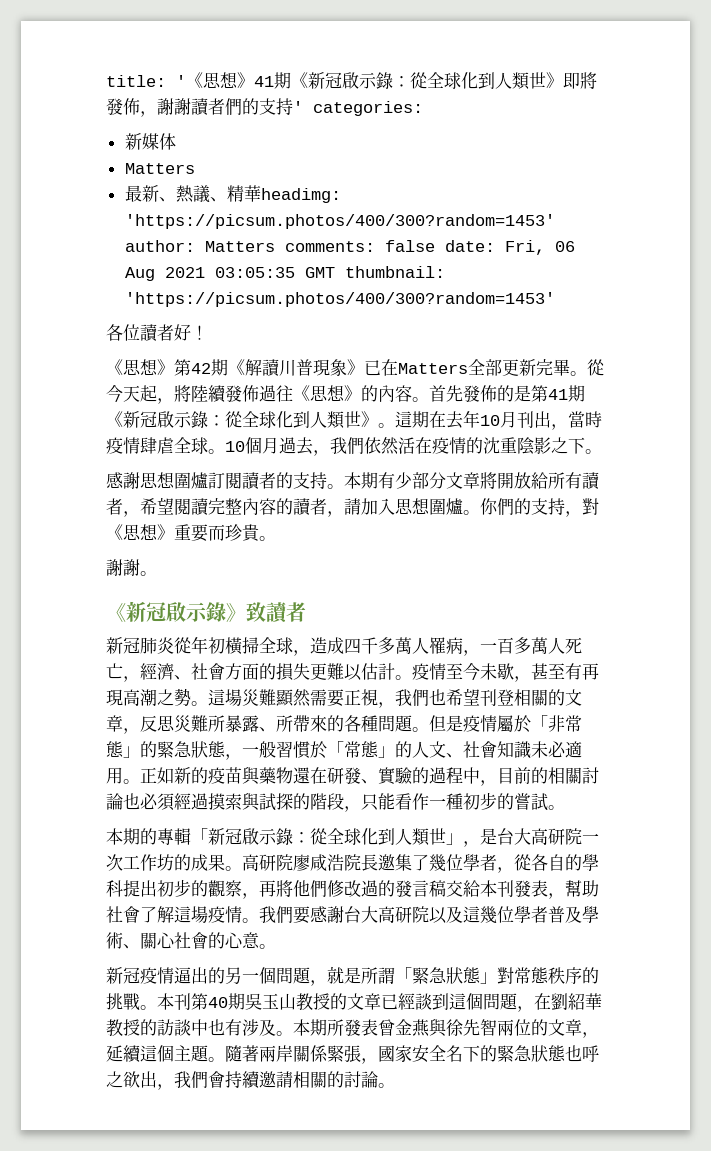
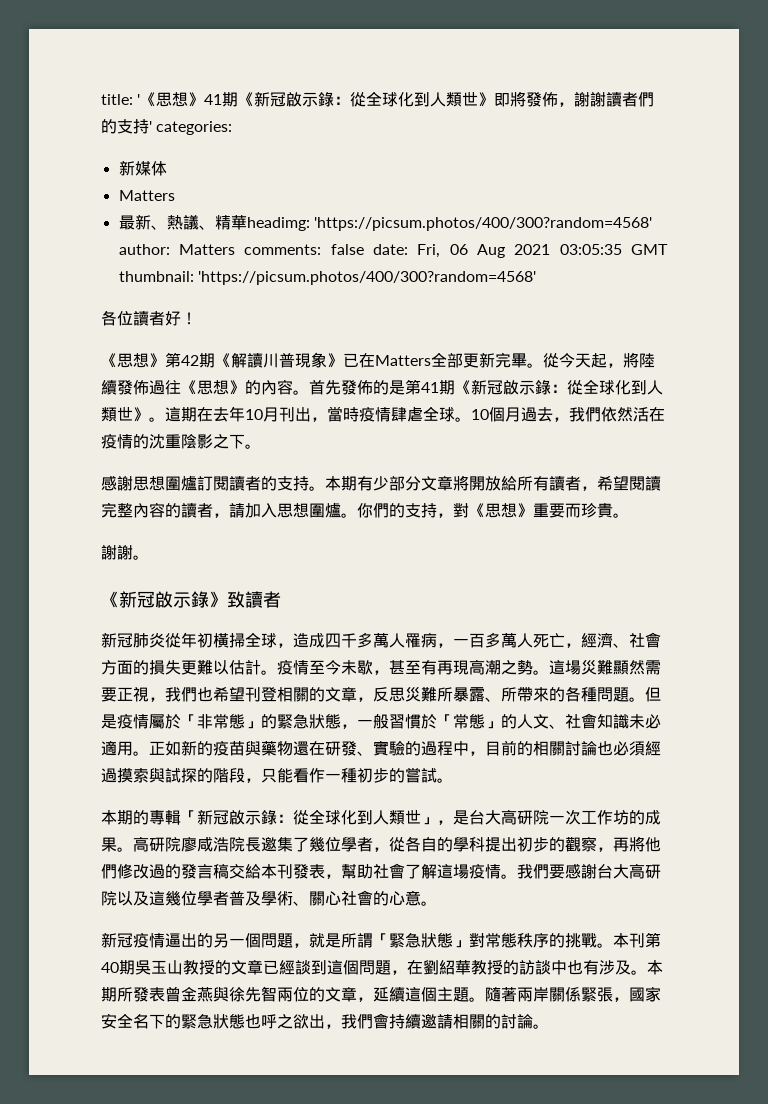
[124,214,555,229] 'https://picsum.photos/400/300?random=1453' -> [313,217,652,231] 'https://picsum.photos/400/300?random=4568'
[124,292,555,307] 'https://picsum.photos/400/300?random=1453' -> [197,271,536,285] 'https://picsum.photos/400/300?random=4568'

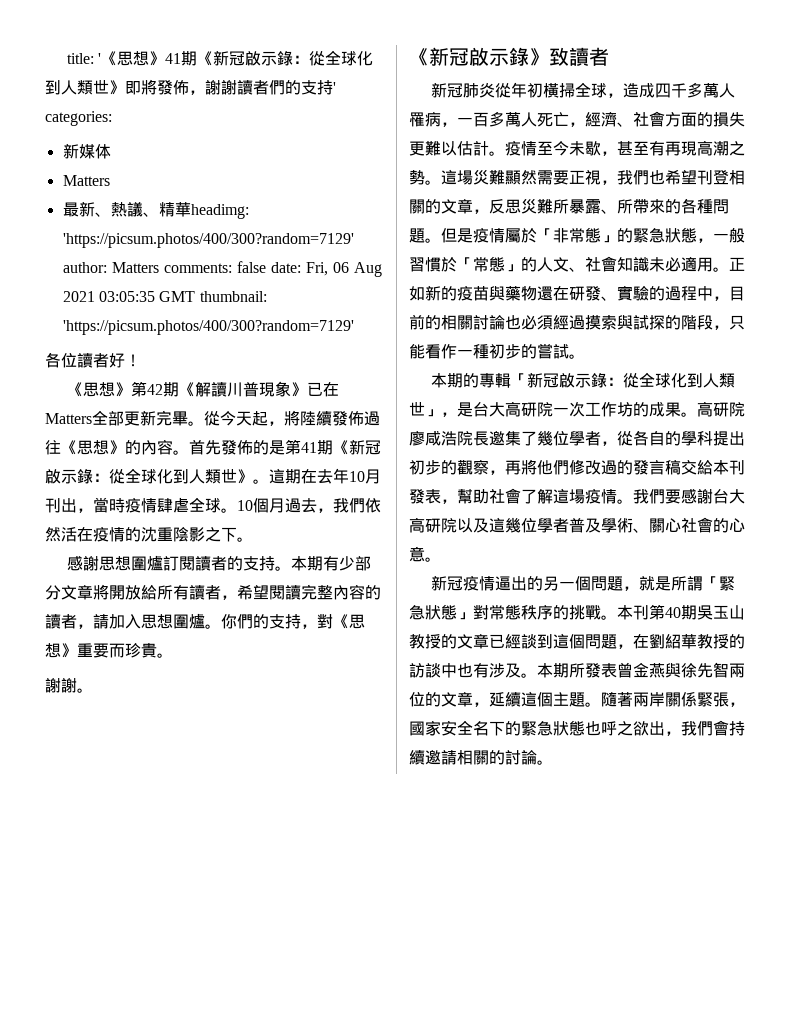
[313,217,652,231] 'https://picsum.photos/400/300?random=4568' -> [62,233,354,248] 'https://picsum.photos/400/300?random=7129'
[197,271,536,285] 'https://picsum.photos/400/300?random=4568' -> [62,320,354,335] 'https://picsum.photos/400/300?random=7129'

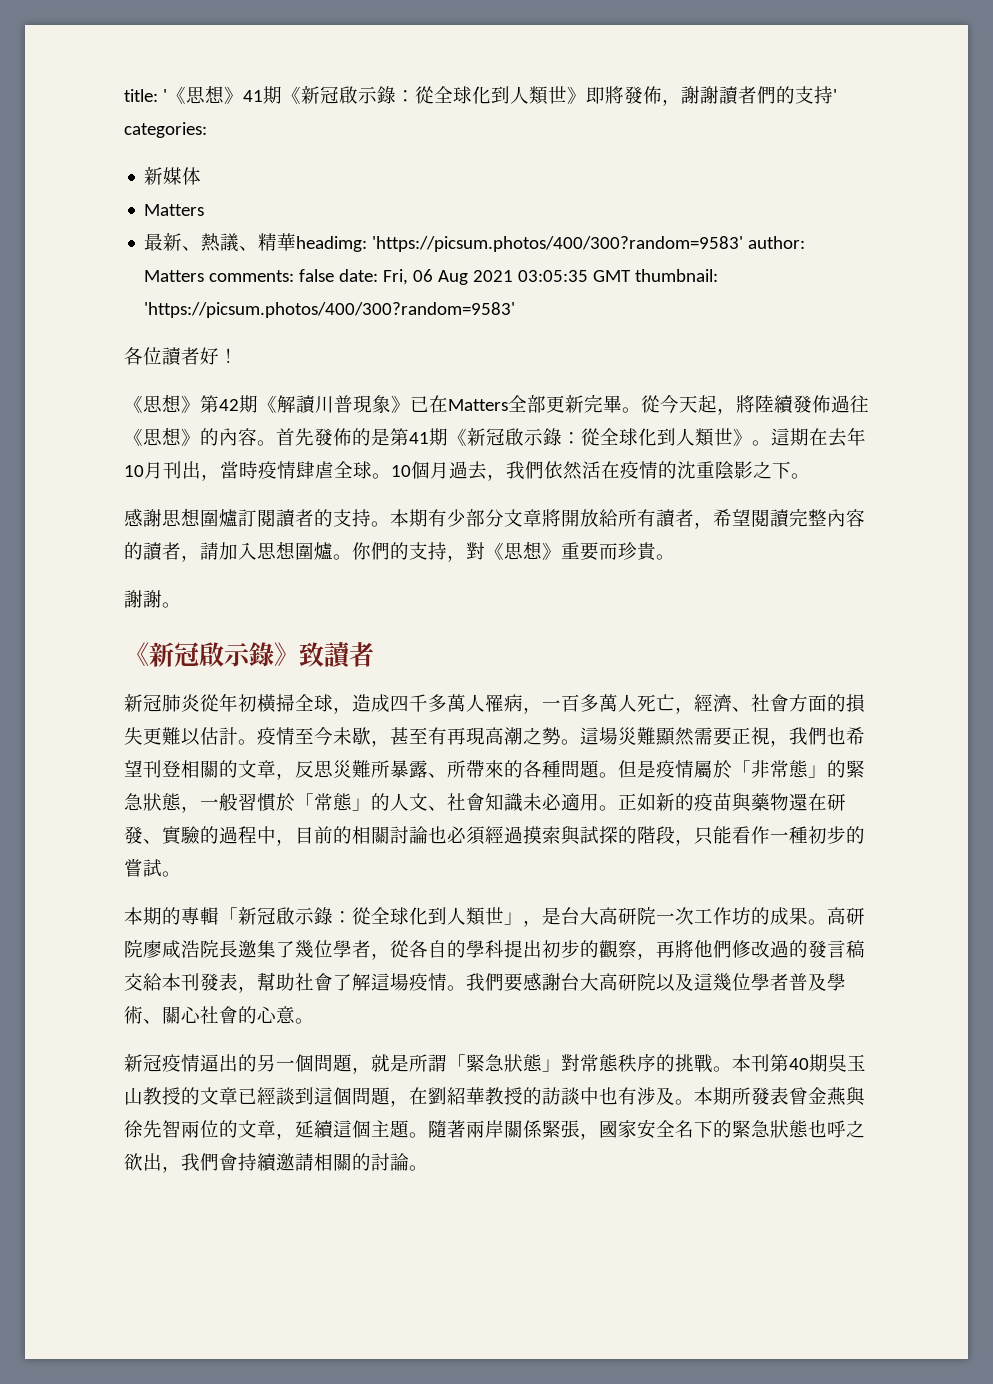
[62,233,354,248] 'https://picsum.photos/400/300?random=7129' -> [372,236,744,252] 'https://picsum.photos/400/300?random=9583'
[62,320,354,335] 'https://picsum.photos/400/300?random=7129' -> [144,302,516,318] 'https://picsum.photos/400/300?random=9583'

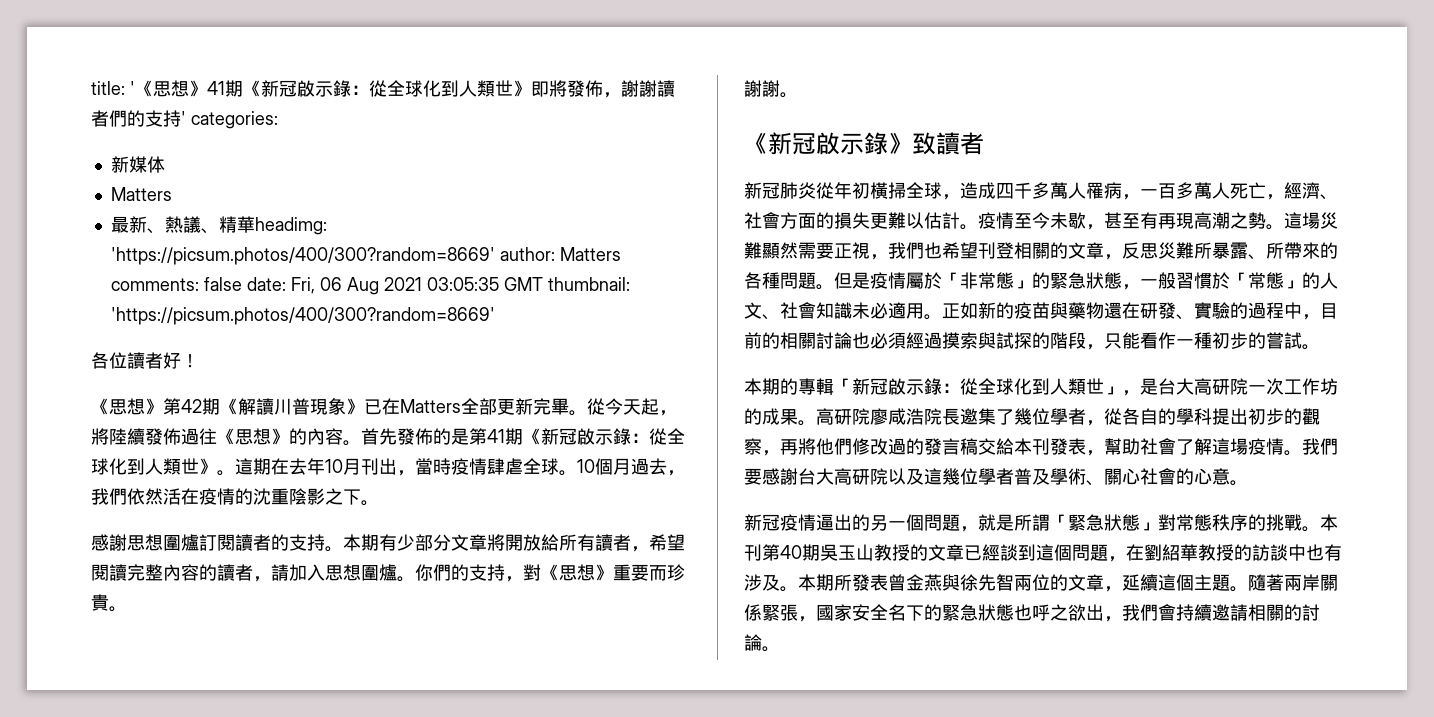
[372,236,744,252] 'https://picsum.photos/400/300?random=9583' -> [110,247,495,265] 'https://picsum.photos/400/300?random=8669'
[144,302,516,318] 'https://picsum.photos/400/300?random=9583' -> [110,307,495,325] 'https://picsum.photos/400/300?random=8669'

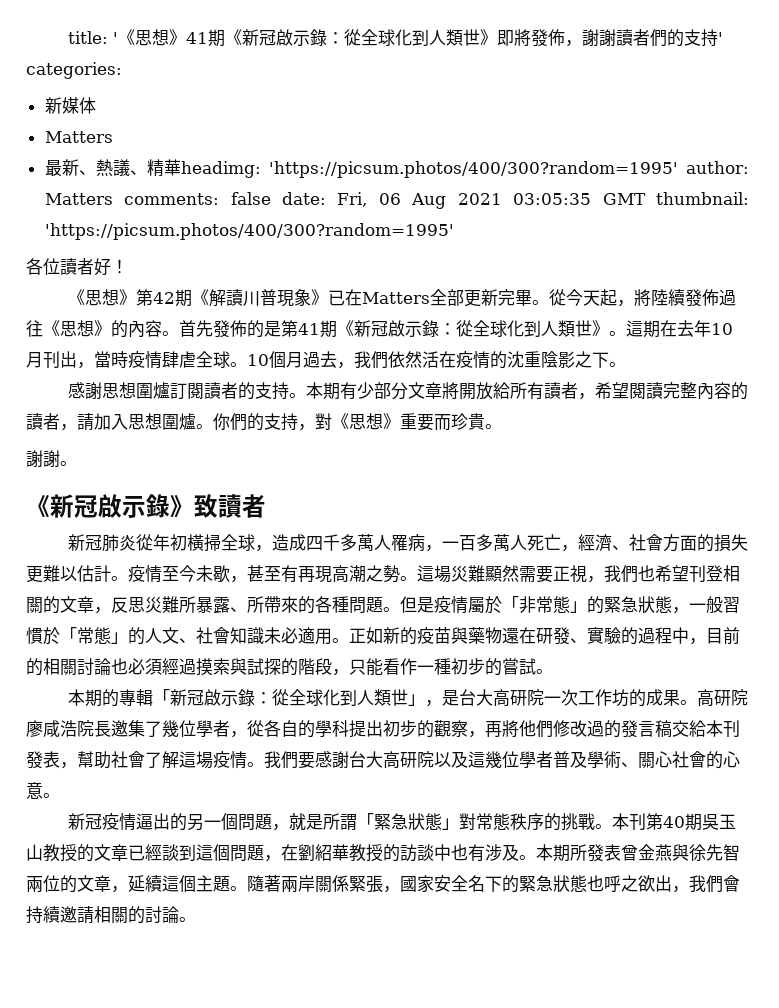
[110,247,495,265] 'https://picsum.photos/400/300?random=8669' -> [268,161,678,178] 'https://picsum.photos/400/300?random=1995'
[110,307,495,325] 'https://picsum.photos/400/300?random=8669' -> [44,223,454,240] 'https://picsum.photos/400/300?random=1995'

